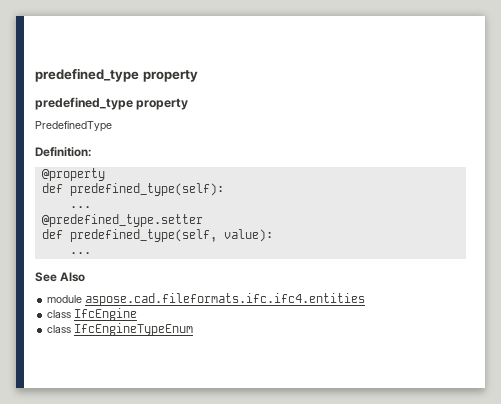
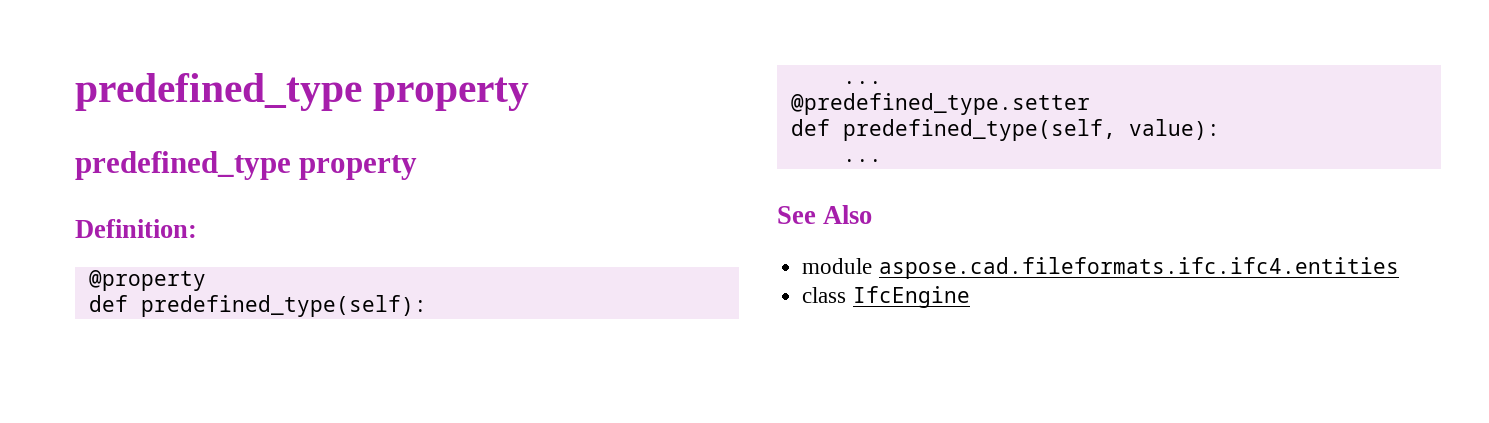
[35,121,112,132] // PredefinedType -> (418, 167) none
[47,323,194,336] // class IfcEngineTypeEnum -> (970, 297) none

